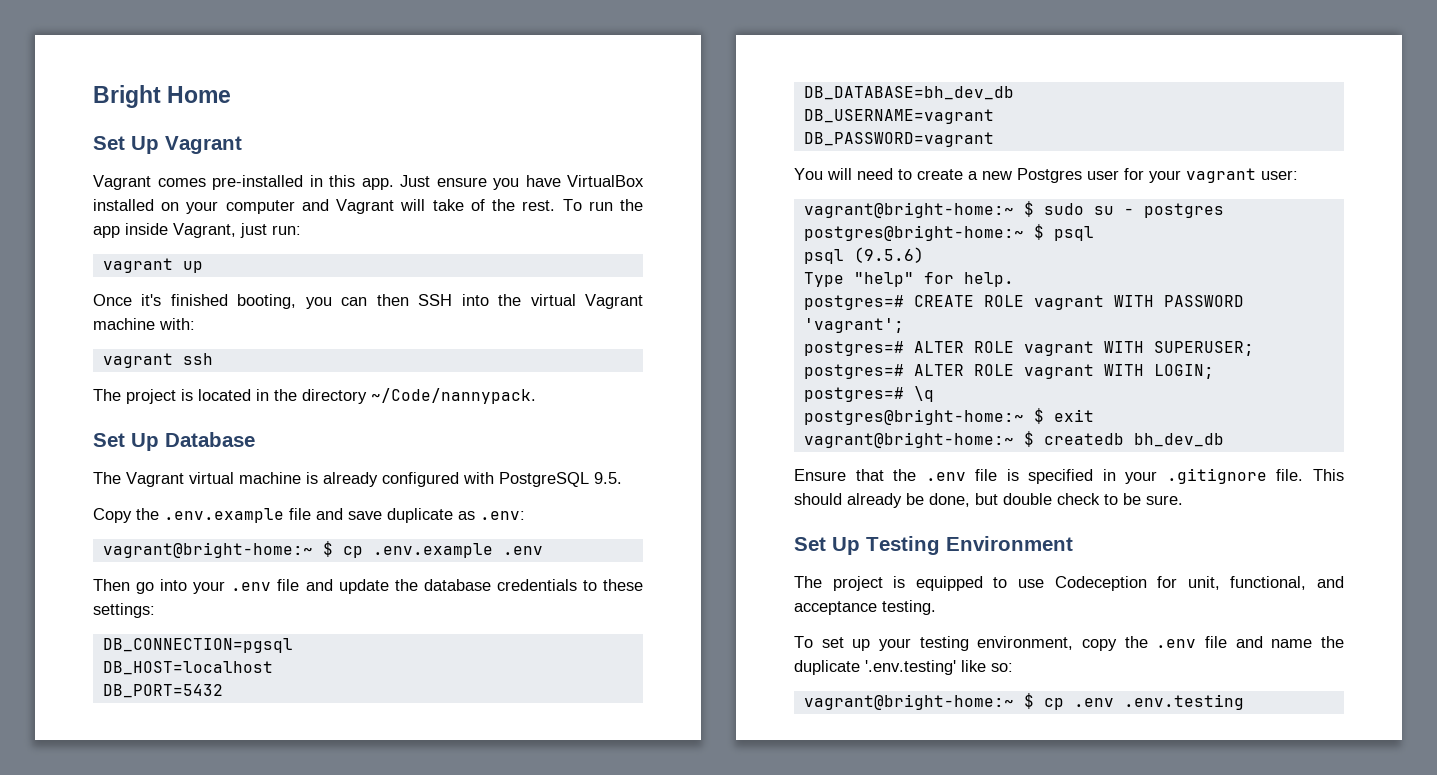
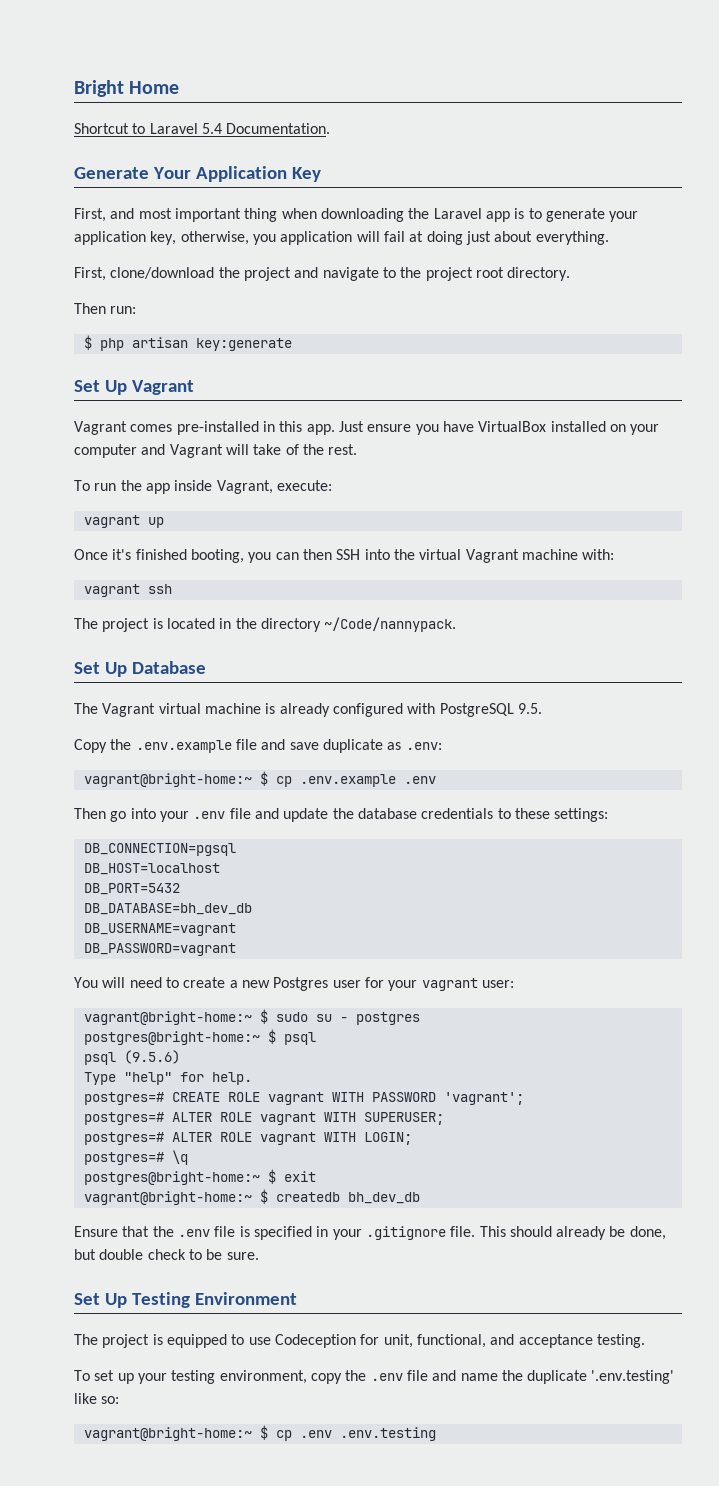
(232, 94) none -> [74,123,331,134] [74,166,321,182] [74,208,639,222] [74,231,609,245] [74,267,571,281] [74,303,137,314] [83,335,292,351] // Shortcut to Laravel 5.4 Documentation. // Generate Your Application Key // First, and most important thing when downloading the Laravel app is to generate your application key, otherwise, you application will fail at doing just about everything. // First, clone/download the project and navigate to the project root directory. // Then run: // $ php artisan key:generate
(556, 205) none -> (358, 449) //
[240,223,301,238] just run: -> [276,480,332,491] execute:

